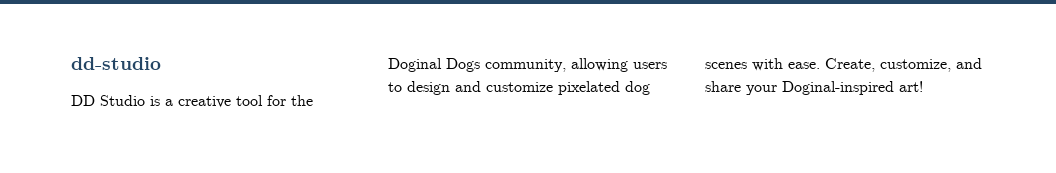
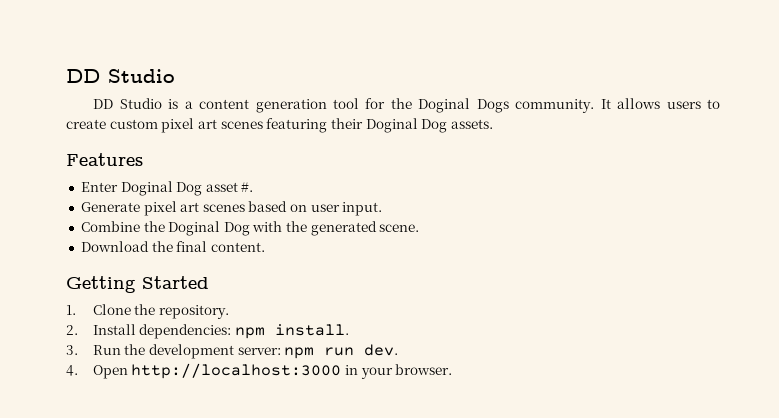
[71,57,161,70] dd-studio -> [66,69,175,83] DD Studio
[178,96,231,108] creative -> [199,99,327,113] content generation
[485,58,667,72] [388,81,650,95] [705,58,982,72] [705,81,923,95] community, allowing users to design and customize pixelated dog scenes with ease. Create, customize, and share your Doginal-inspired art! -> [515,98,720,113] [66,118,493,133] [66,153,143,166] [80,181,254,196] [80,201,383,216] [80,221,420,236] [80,241,265,252] [66,276,209,293] [66,304,229,319] [66,324,349,339] [66,344,399,359] [66,363,453,379] community. It allows users to create custom pixel art scenes featuring their Doginal Dog assets. // Features // Enter Doginal Dog asset #. // Generate pixel art scenes based on user input. // Combine the Doginal Dog with the generated scene. // Download the final content. // Getting Started // 1. Clone the repository. // 2. Install dependencies: npm install. // 3. Run the development server: npm run dev. // 4. Open http://localhost:3000 in your browser.

